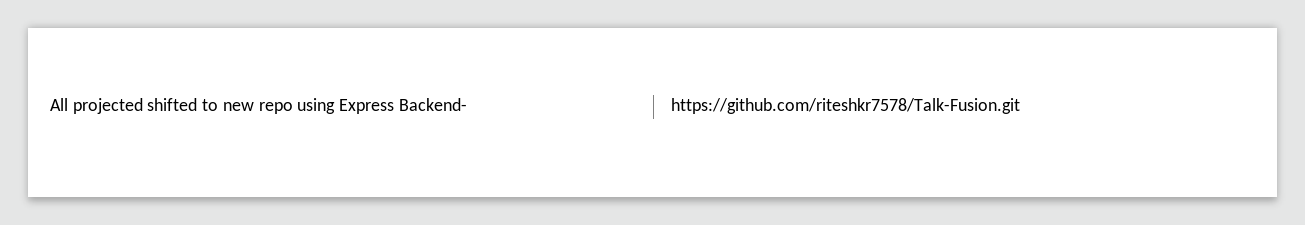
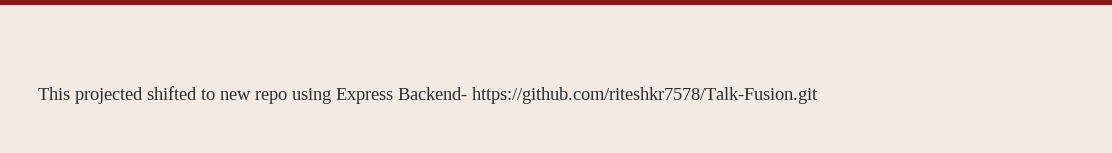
[50,98,68,111] All -> [38,87,70,100] This

